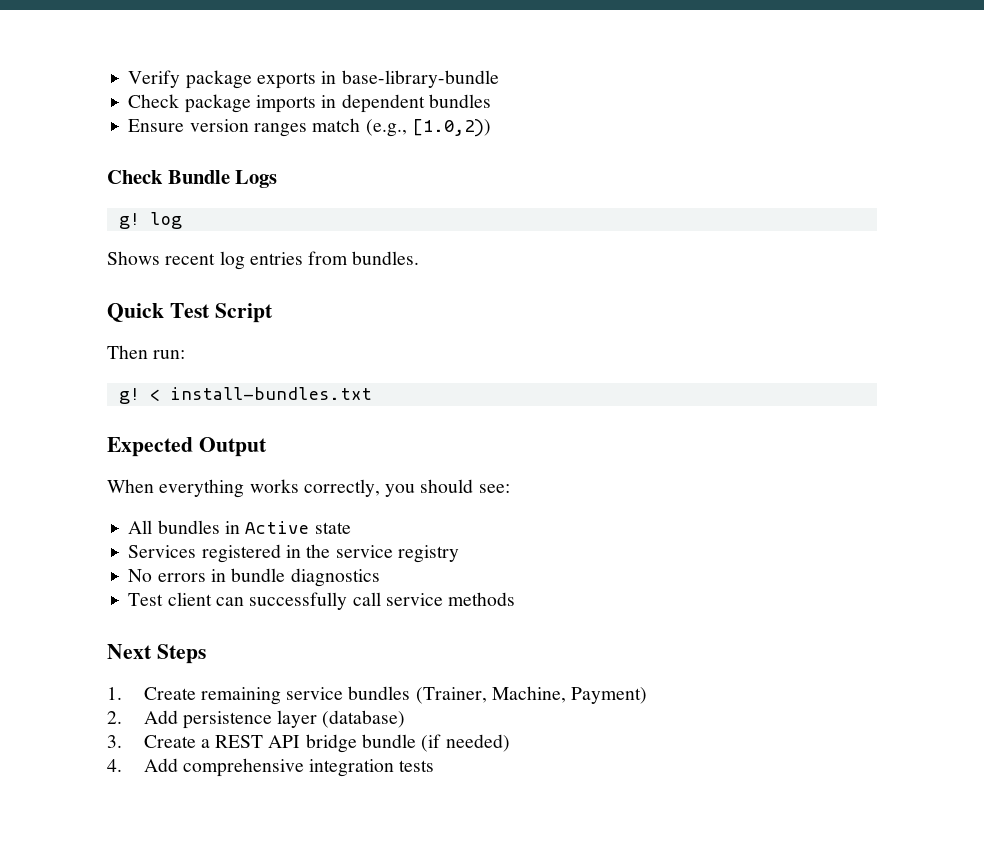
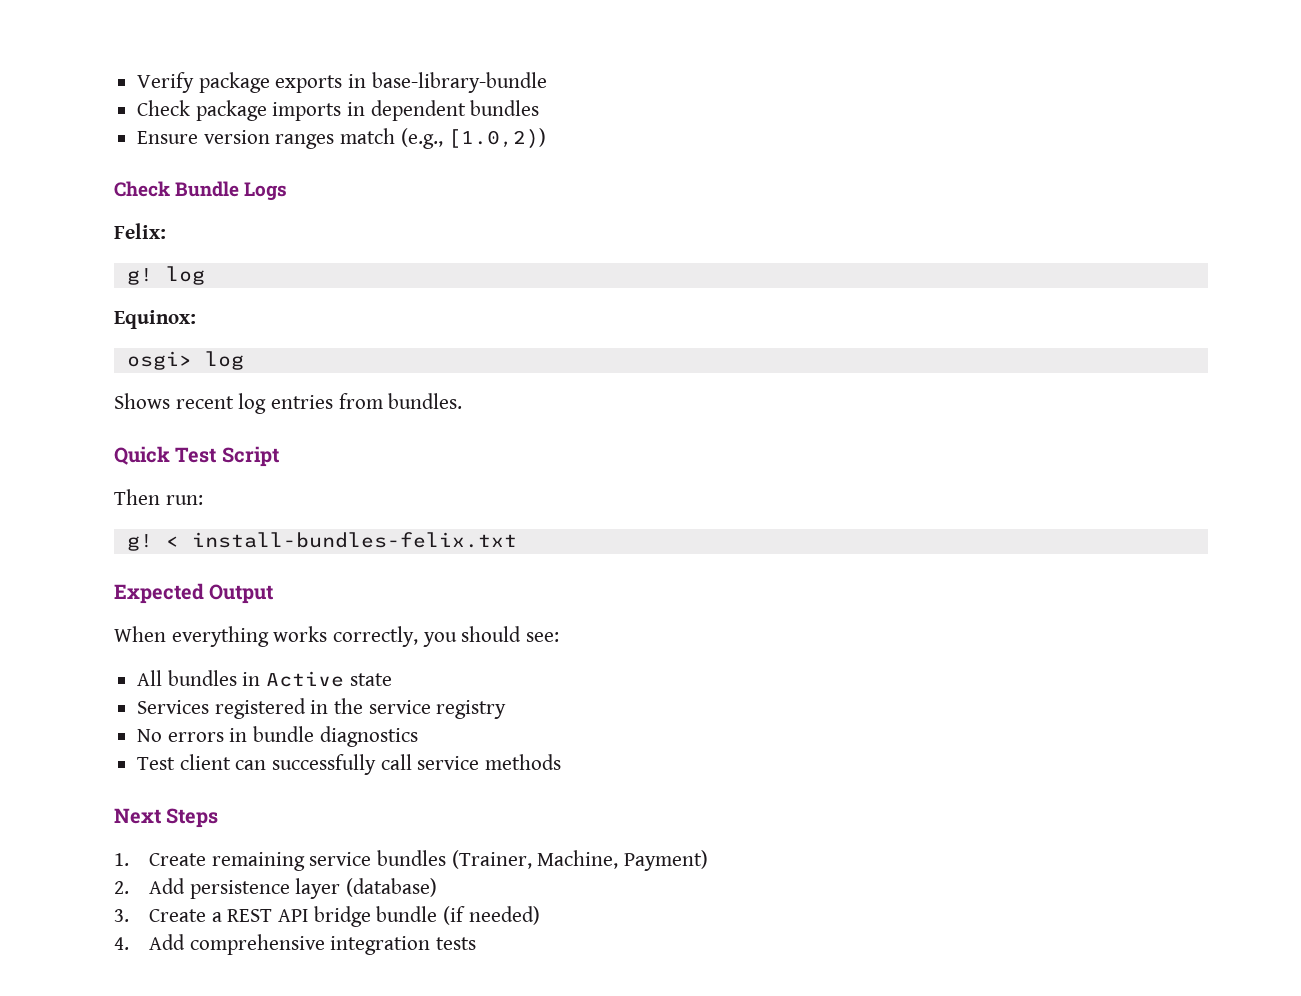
(278, 179) none -> [114,223,166,239] // Felix:
(182, 220) none -> [114,310,196,329] [126,351,244,370] // Equinox: // osgi> log
[169,387,372,400] install-bundles.txt -> [191,532,517,548] install-bundles-felix.txt

